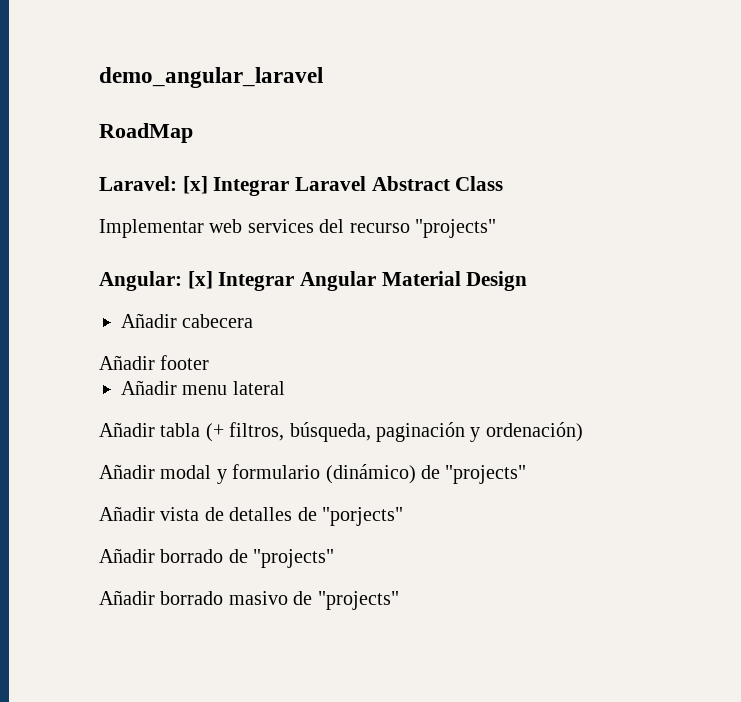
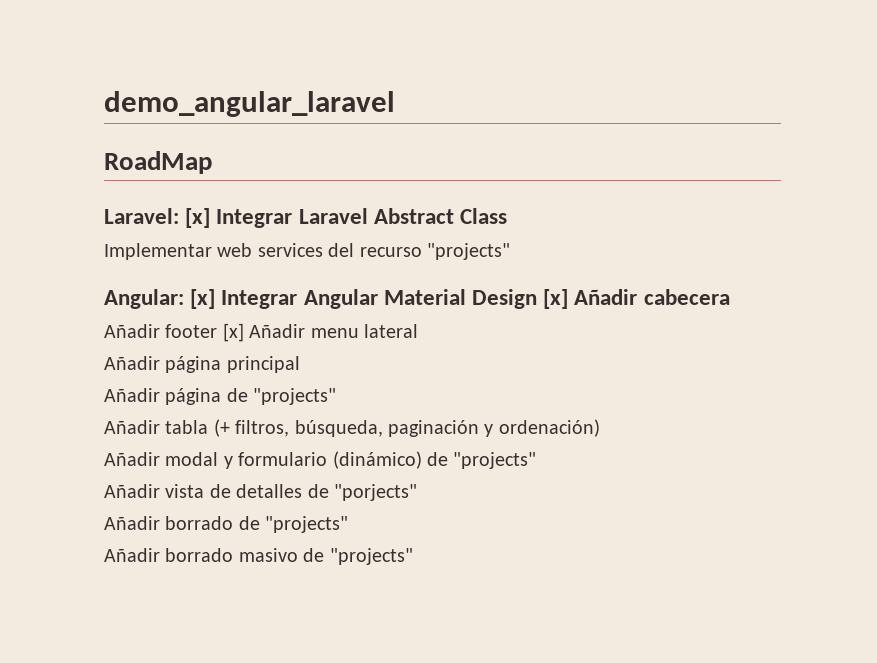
(528, 281) // -> [543,289,569,309] [x]
(210, 362) // -> [222,323,244,342] [x]
(285, 388) none -> [104,356,300,373] [104,388,337,405] // Añadir página principal // Añadir página de "projects"

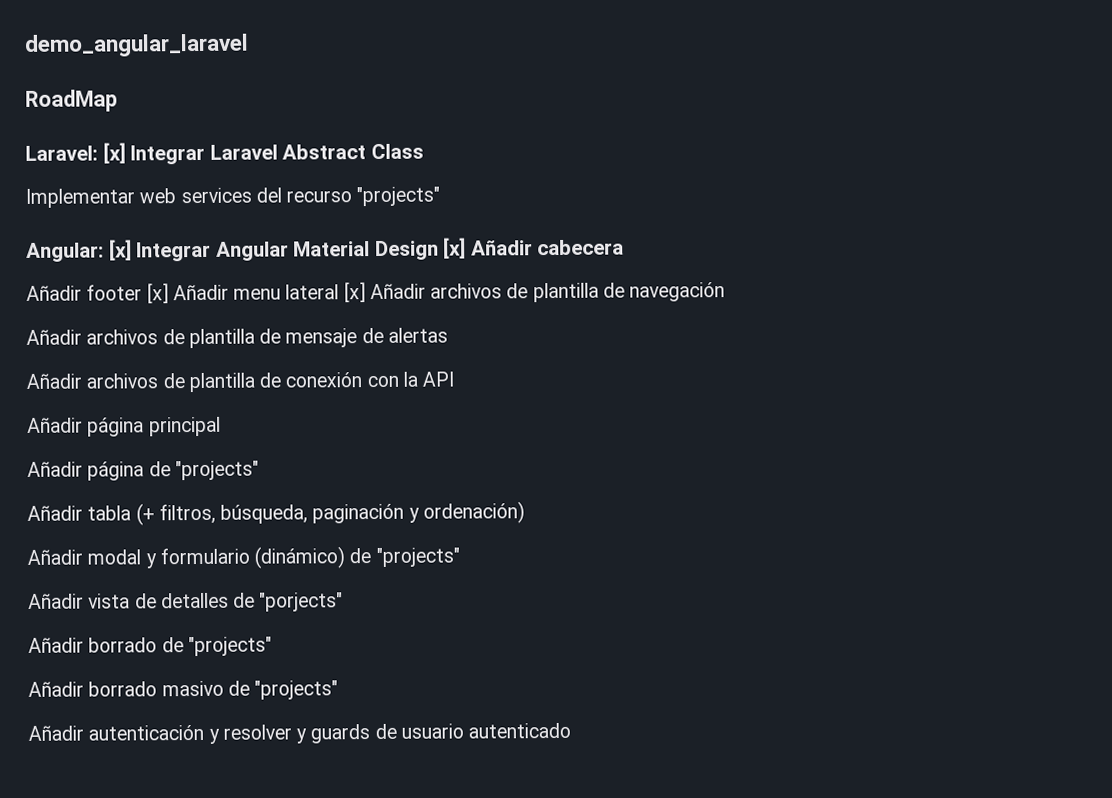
(418, 331) none -> [343,282,726,303] [26,327,448,349] [26,371,455,393] [x] Añadir archivos de plantilla de navegación // Añadir archivos de plantilla de mensaje de alertas // Añadir archivos de plantilla de conexión con la API
(413, 556) none -> [28,722,572,744] // Añadir autenticación y resolver y guards de usuario autenticado

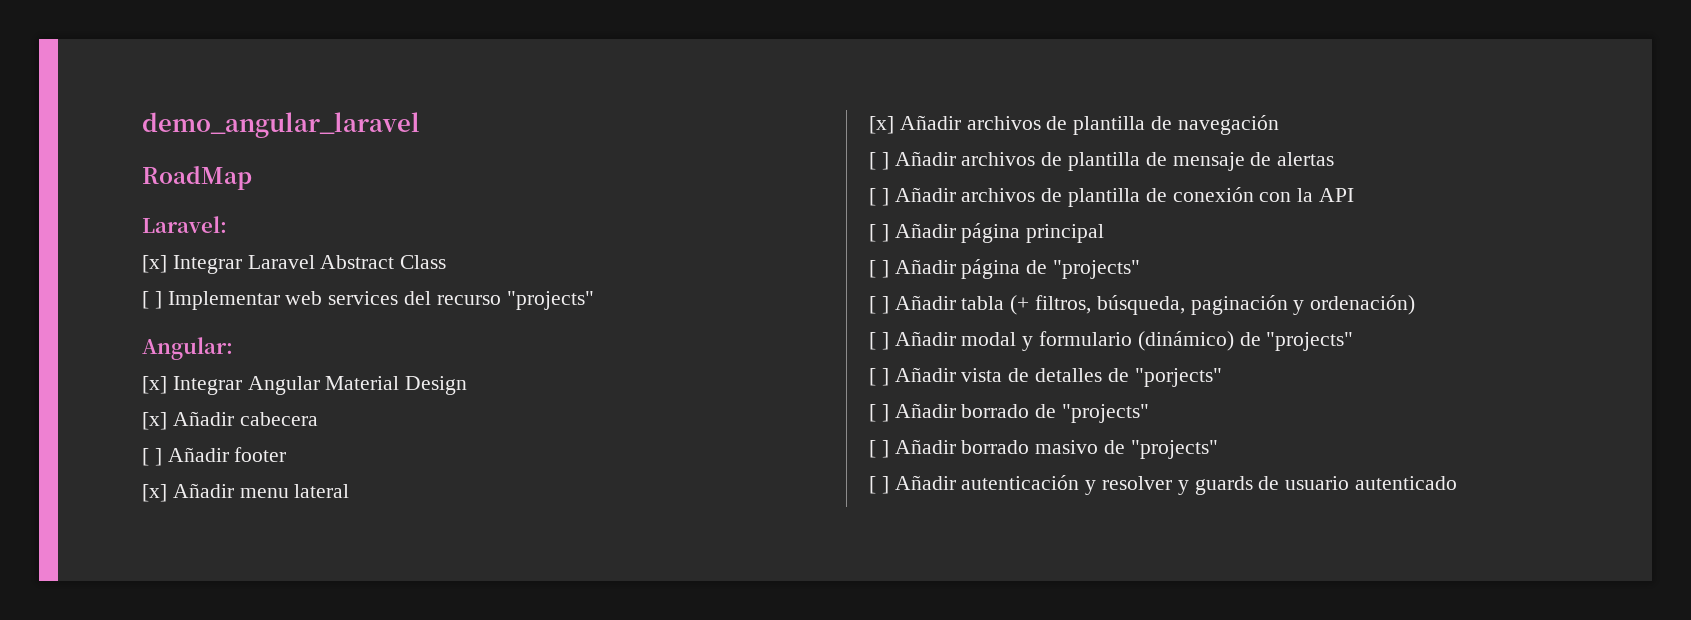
(98, 153) none -> (227, 224) //
(424, 151) none -> [142,291,162,309] [ ]
(104, 252) none -> (233, 348) //
(439, 250) none -> (468, 385) //
(625, 247) none -> [142,448,162,466] [ ]
(143, 292) none -> (287, 454) //
(340, 292) none -> (350, 491) //
(726, 292) none -> [869,152,889,170] [ ]
(448, 335) none -> [869,188,889,206] [ ]
(455, 379) none -> [869,224,889,242] [ ]
(221, 426) none -> [869,260,889,278] [ ]
(259, 470) none -> [869,296,889,314] [ ]
(525, 512) none -> [869,332,889,350] [ ]
(460, 557) none -> [869,368,889,386] [ ]
(344, 602) none -> [869,404,889,422] [ ]
(272, 646) none -> [869,440,889,458] [ ]
(339, 690) none -> [869,476,889,494] [ ]

